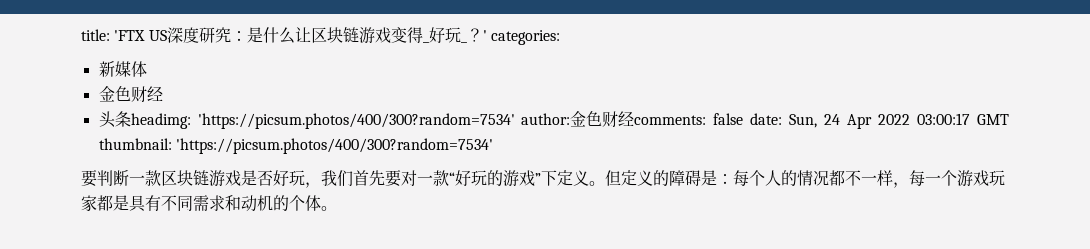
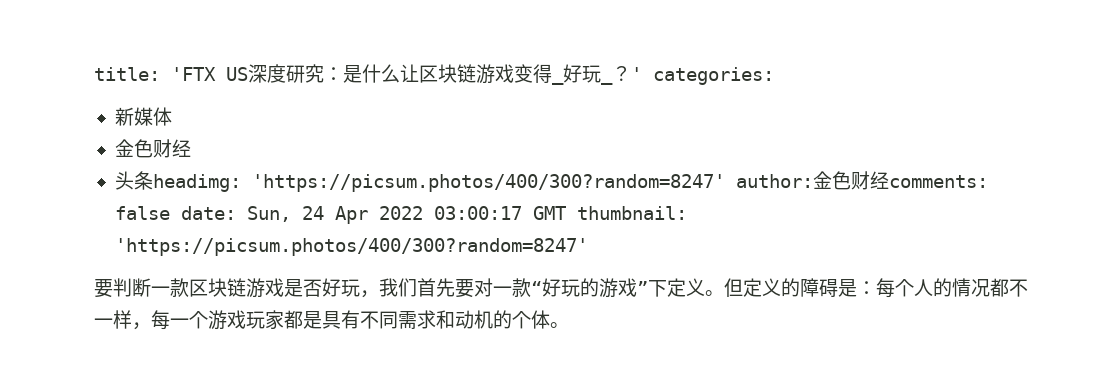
[197,113,515,129] 'https://picsum.photos/400/300?random=7534' -> [251,174,725,192] 'https://picsum.photos/400/300?random=8247'
[175,138,493,154] 'https://picsum.photos/400/300?random=7534' -> [114,238,588,256] 'https://picsum.photos/400/300?random=8247'

